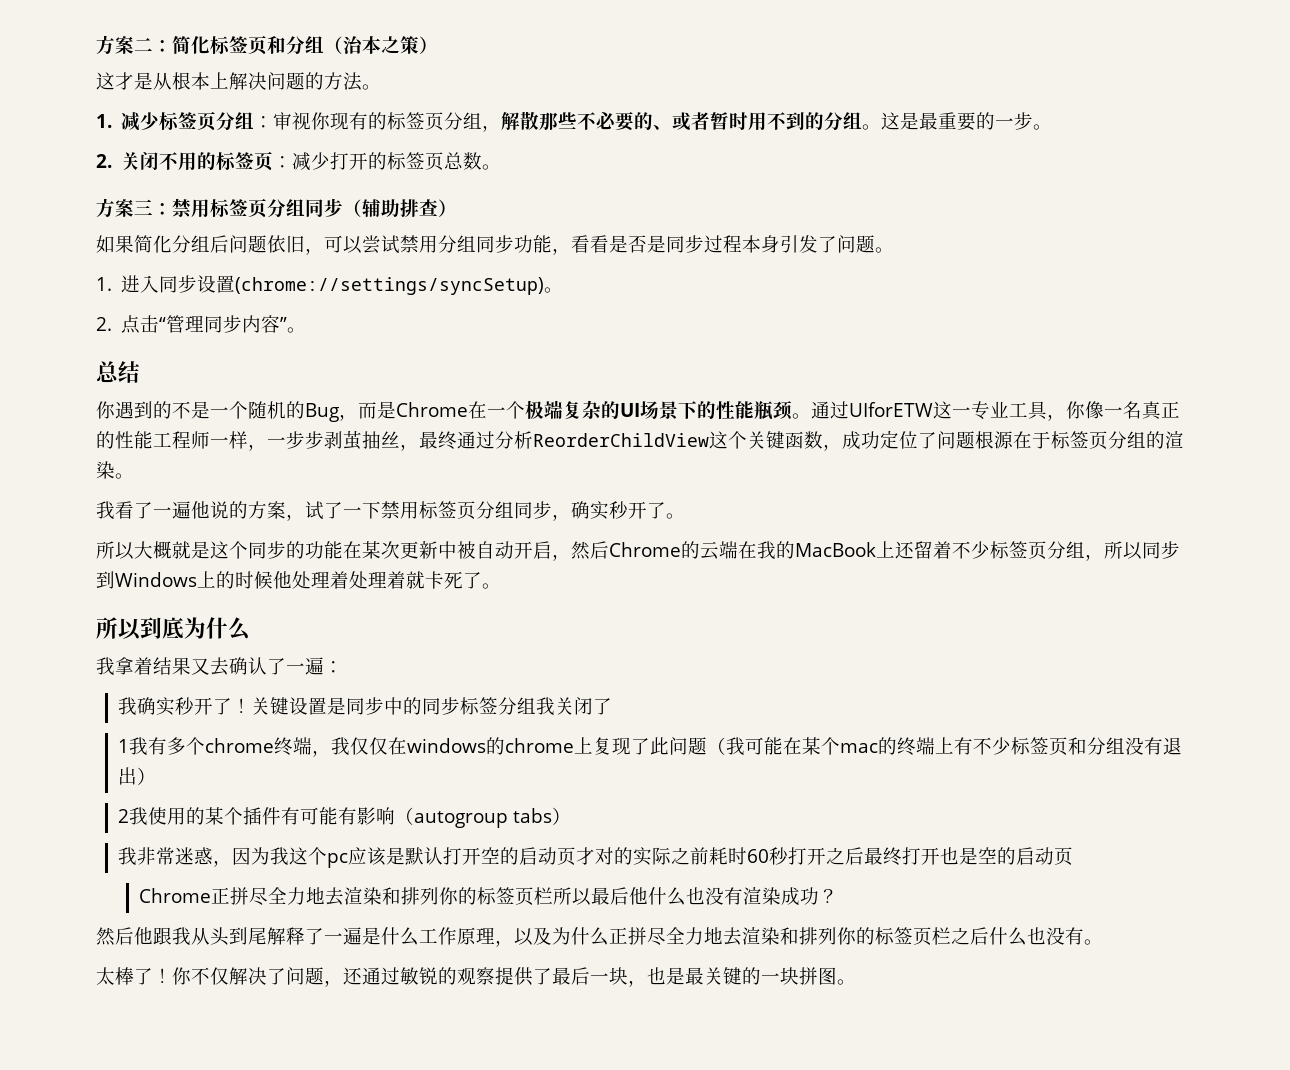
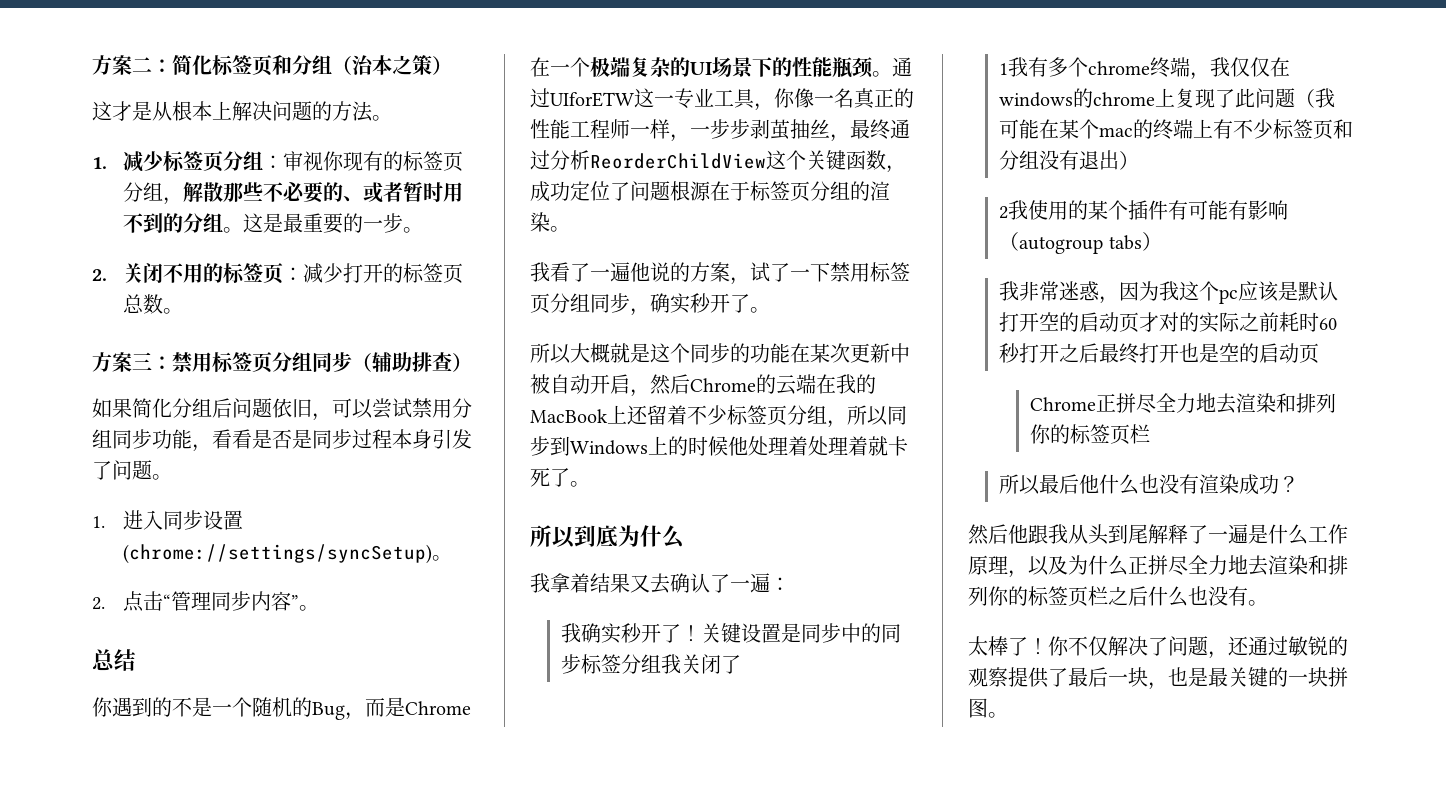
(554, 896) none -> (1151, 434) //

